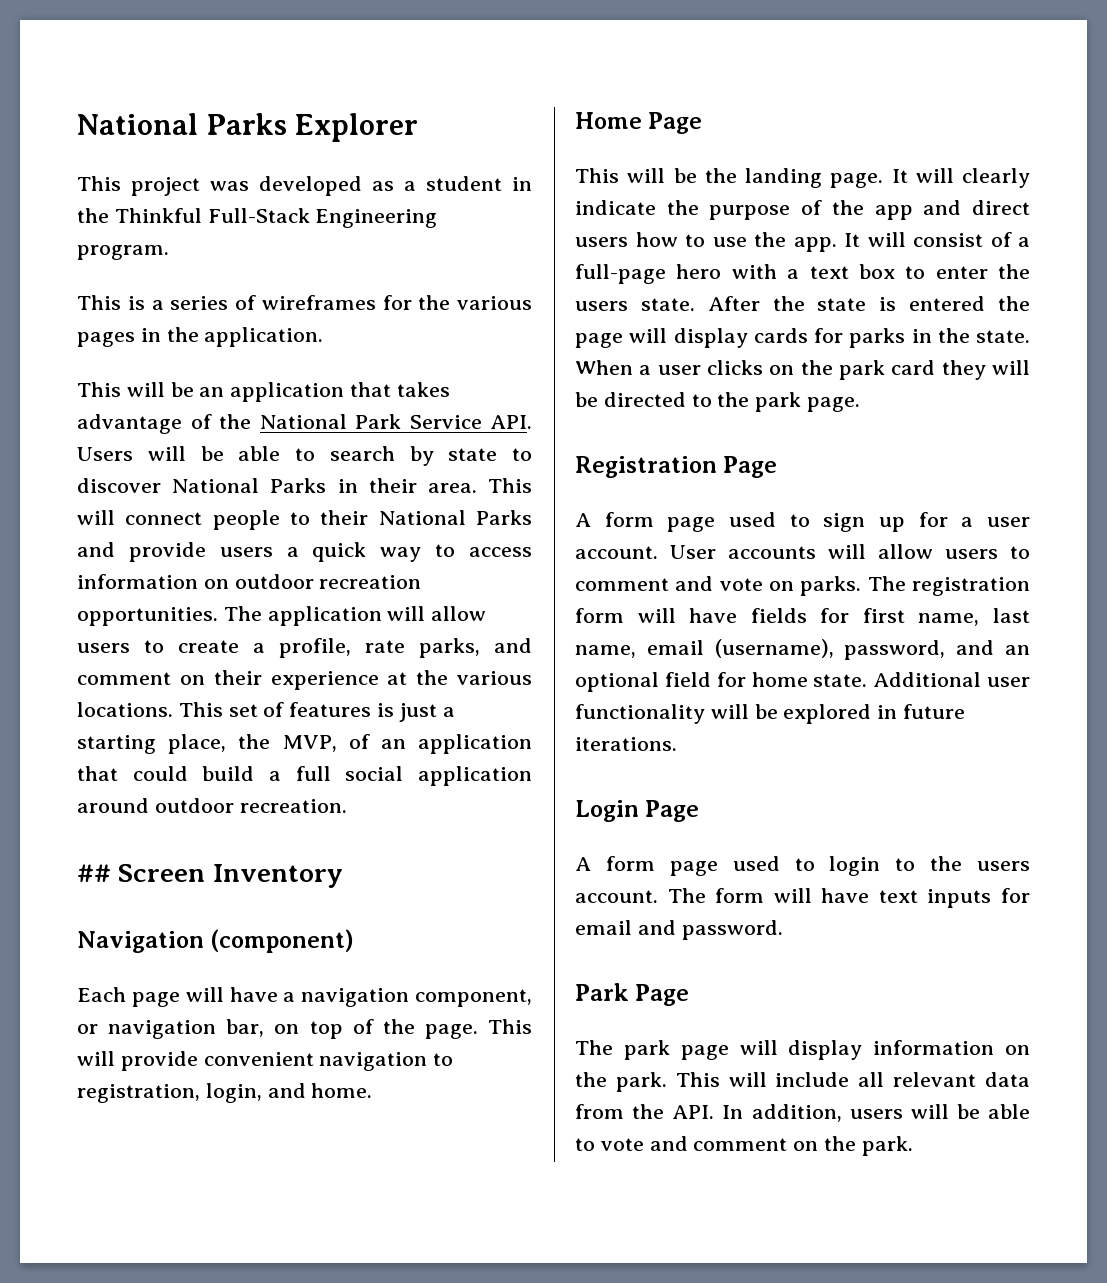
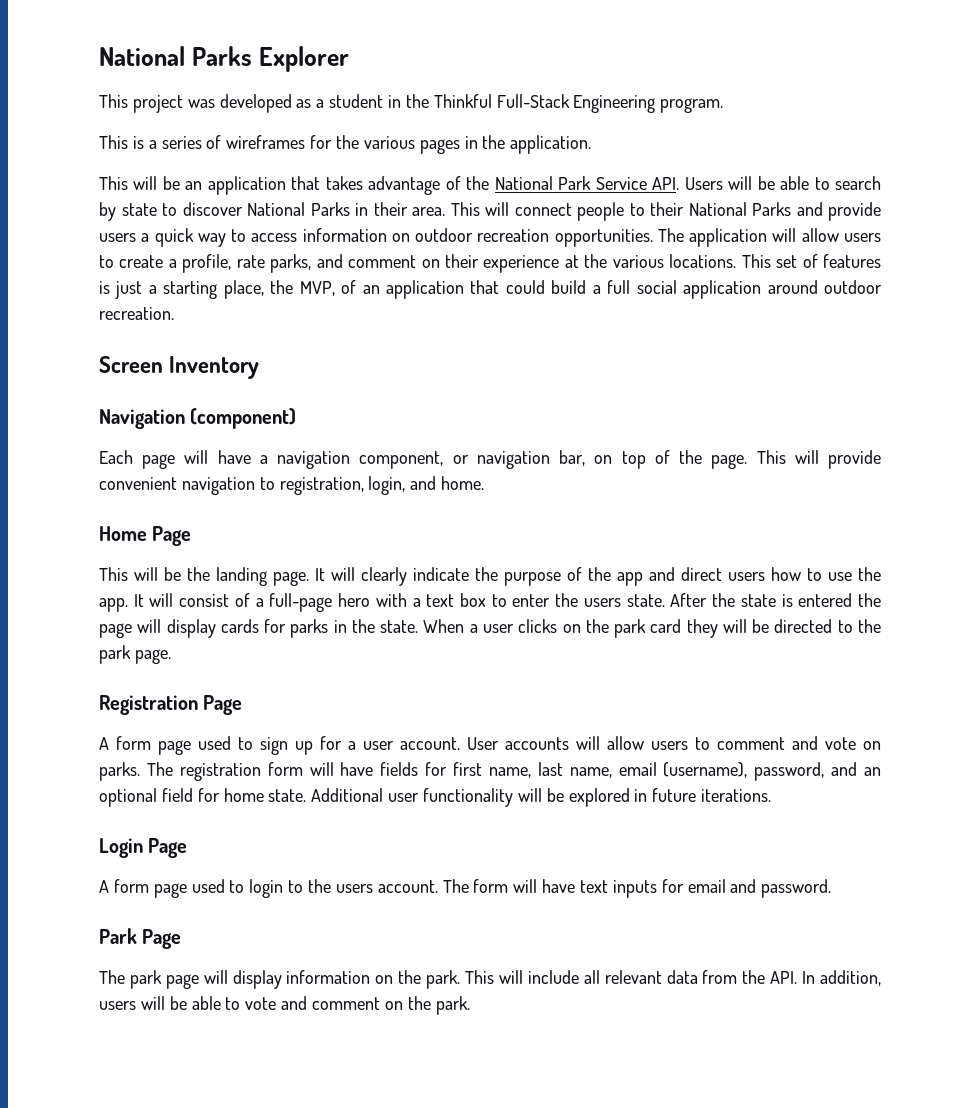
[77,864,111,882] ## -> (174, 313) none

